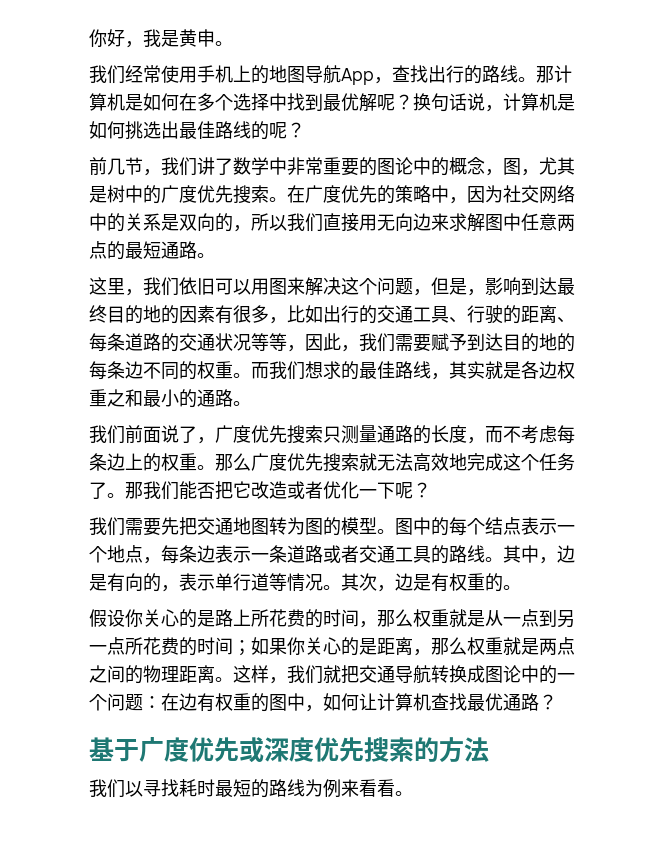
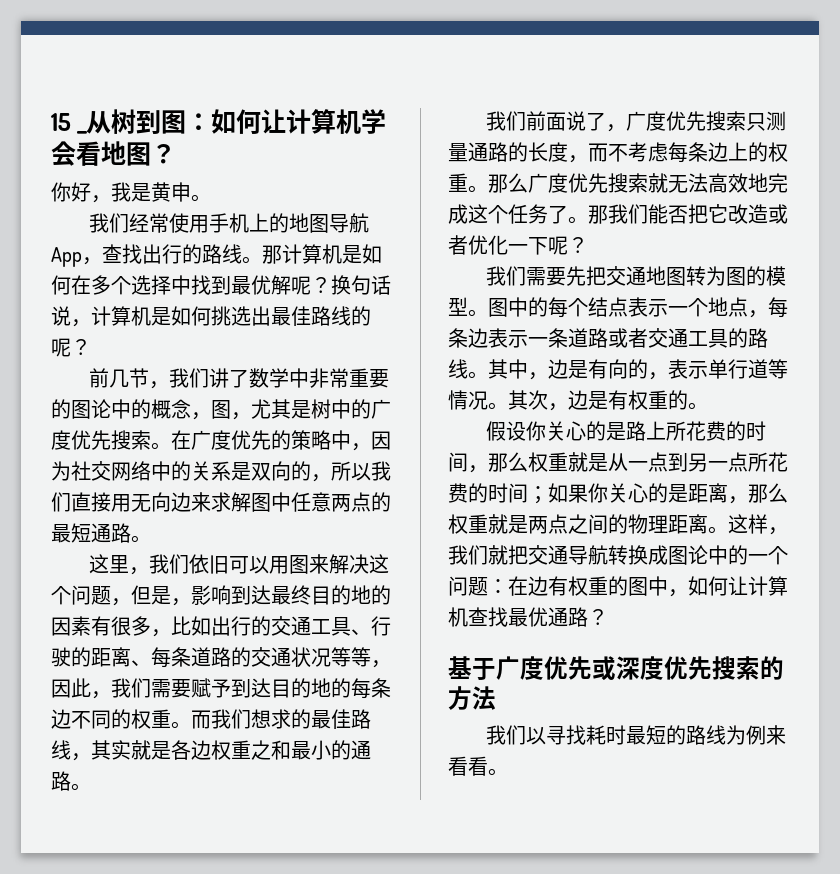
(89, 38) none -> [51,113,71,131] [75,109,386,134] [51,141,176,166] 15 _从树到图：如何让计算机学会看地图？ //

